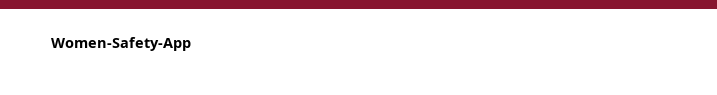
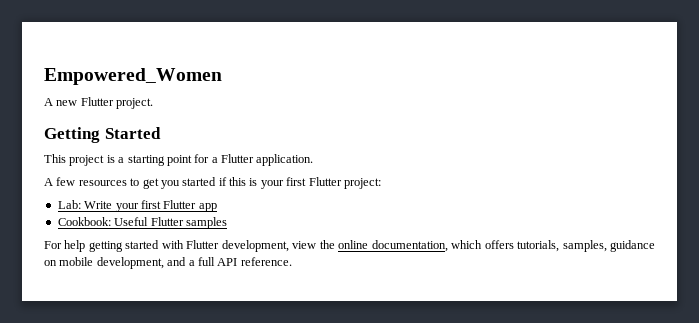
[51,37,191,51] Women-Safety-App -> [44,68,222,85] [44,97,154,109] [44,127,161,143] [44,154,314,166] [44,177,381,189] [57,200,217,212] [57,217,227,229] [44,240,655,252] [44,257,292,269] Empowered_Women // A new Flutter project. // Getting Started // This project is a starting point for a Flutter application. // A few resources to get you started if this is your first Flutter project: // Lab: Write your first Flutter app // Cookbook: Useful Flutter samples // For help getting started with Flutter development, view the online documentation, which offers tutorials, samples, guidance on mobile development, and a full API reference.

